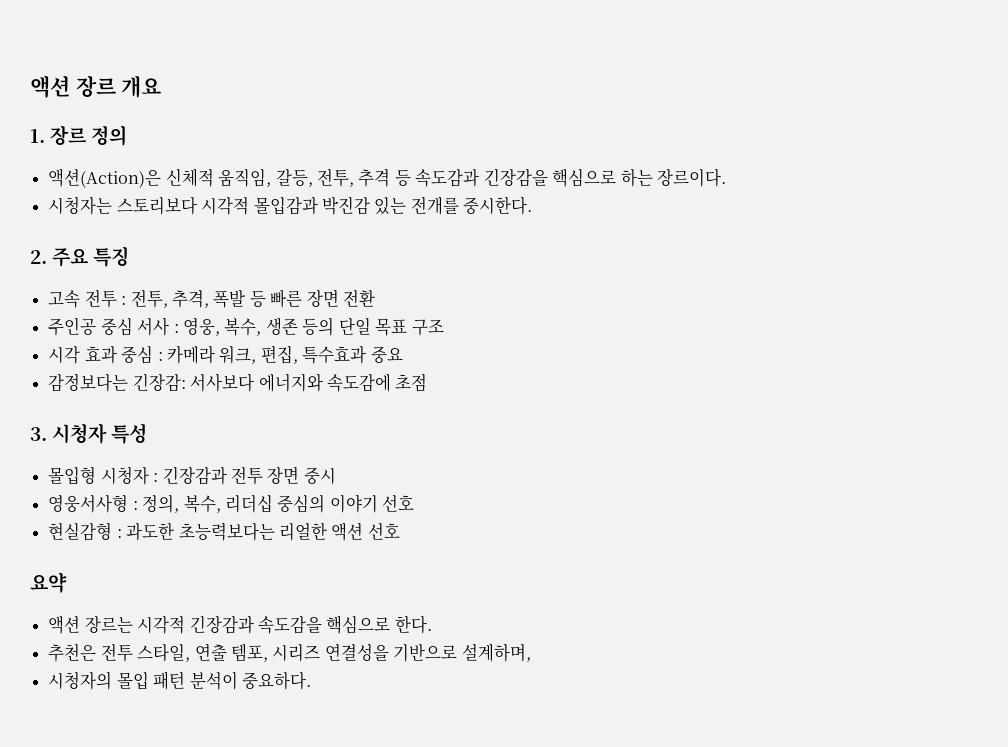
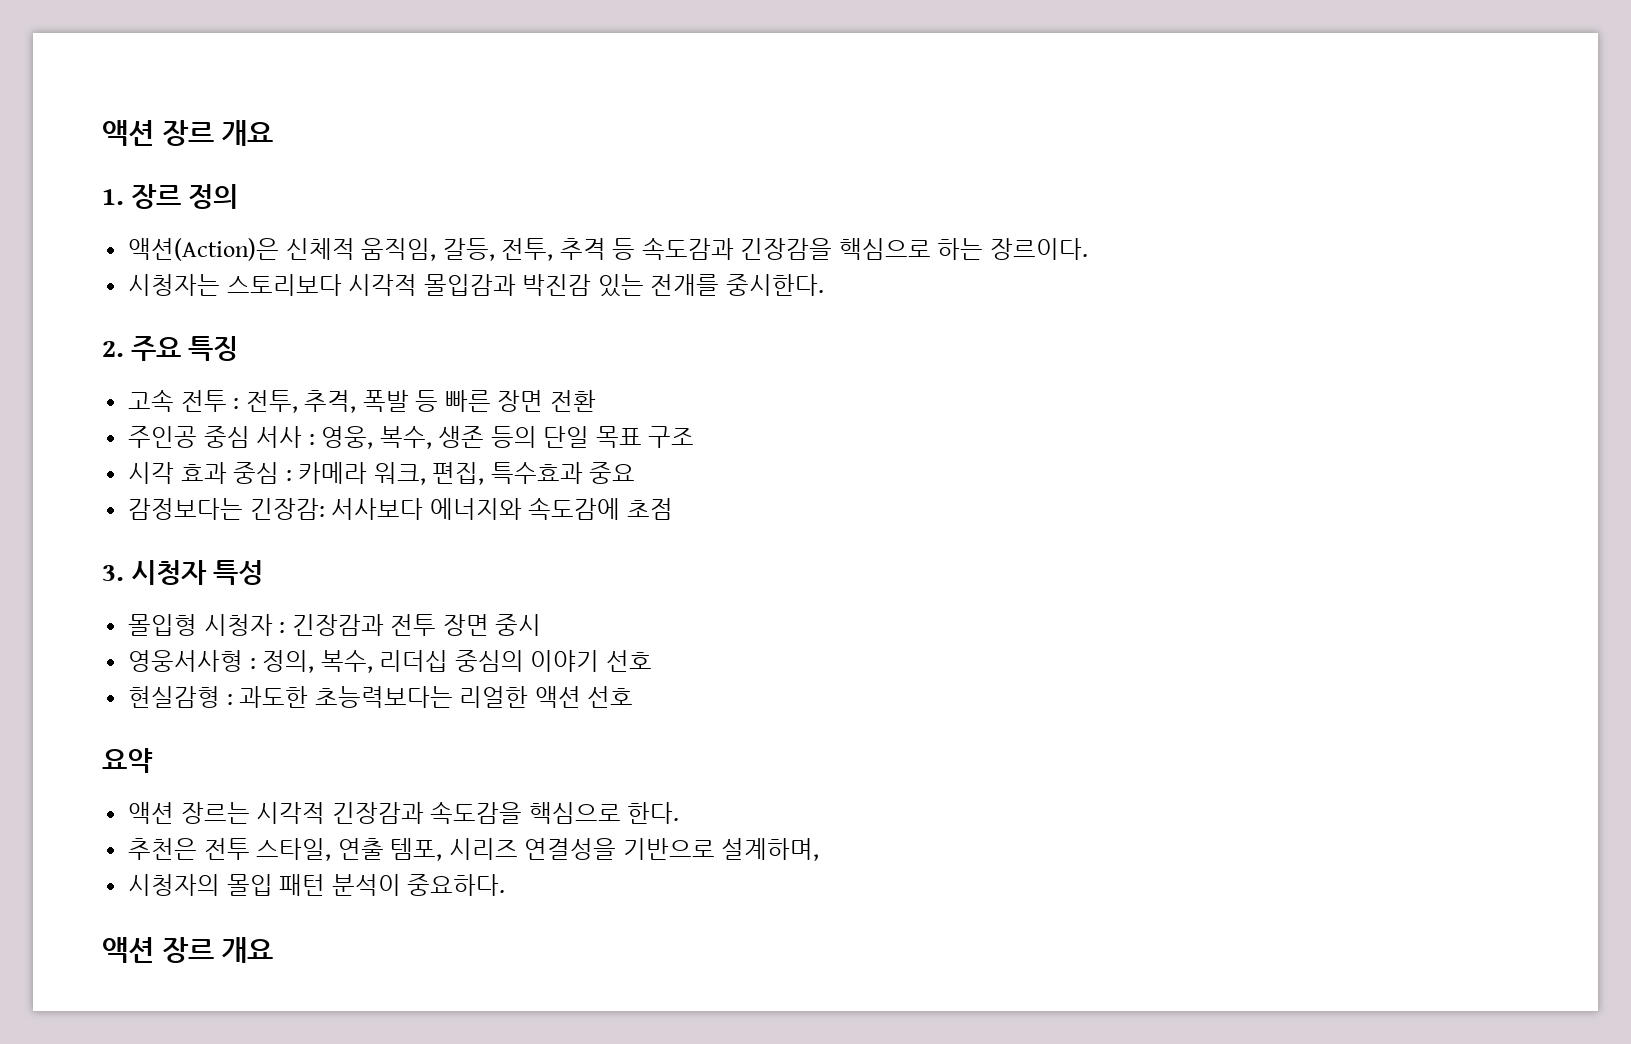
(311, 681) none -> [102,937,274,963] // 액션 장르 개요

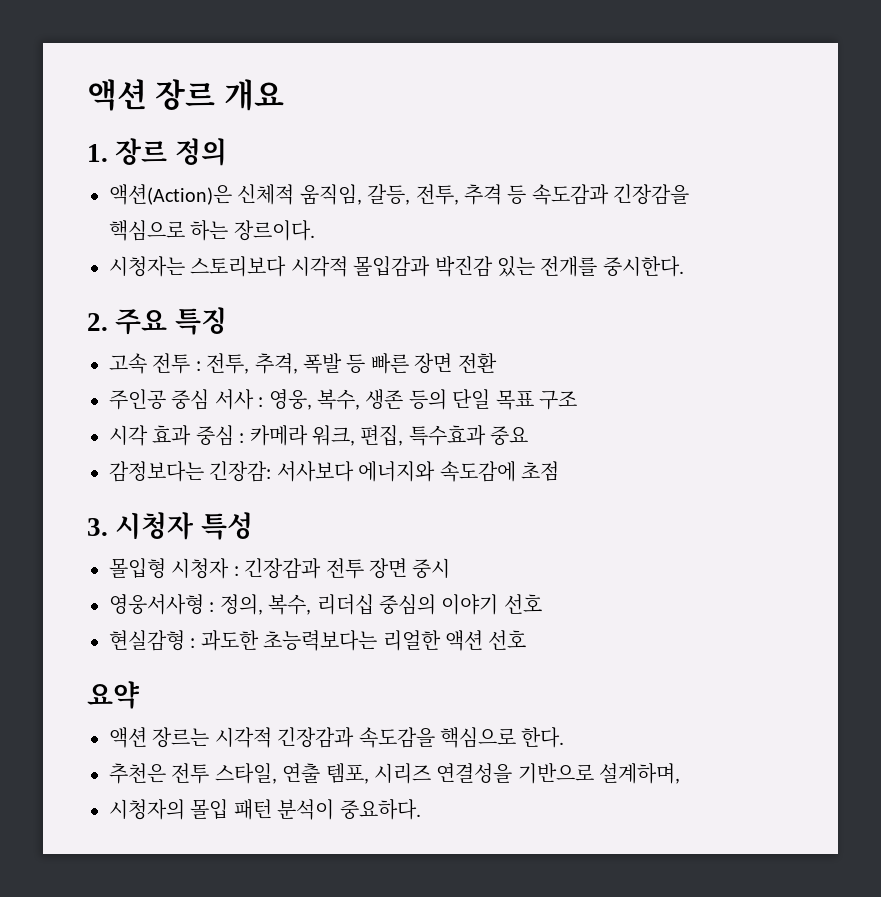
[102,937,274,963] // 액션 장르 개요 -> (421, 809) none

